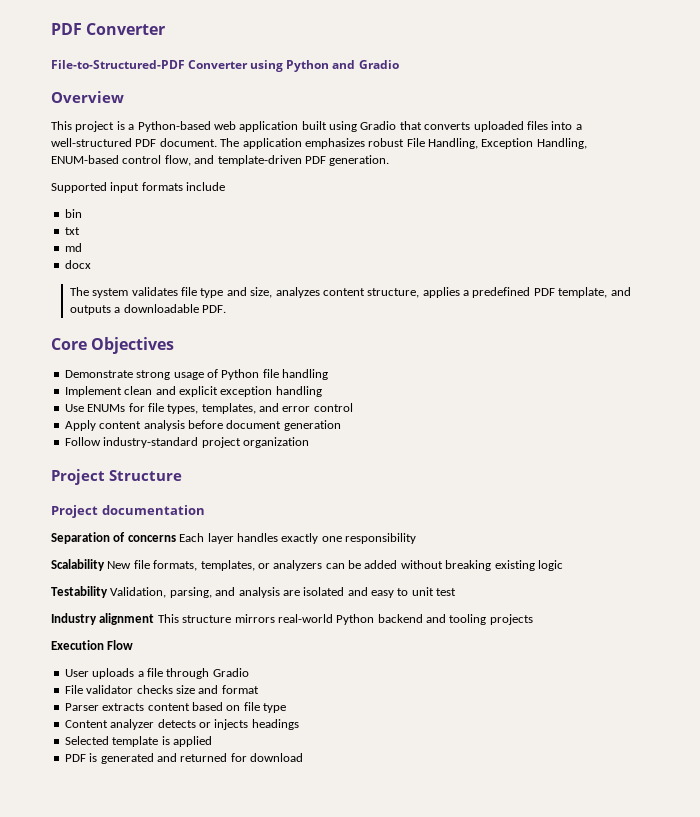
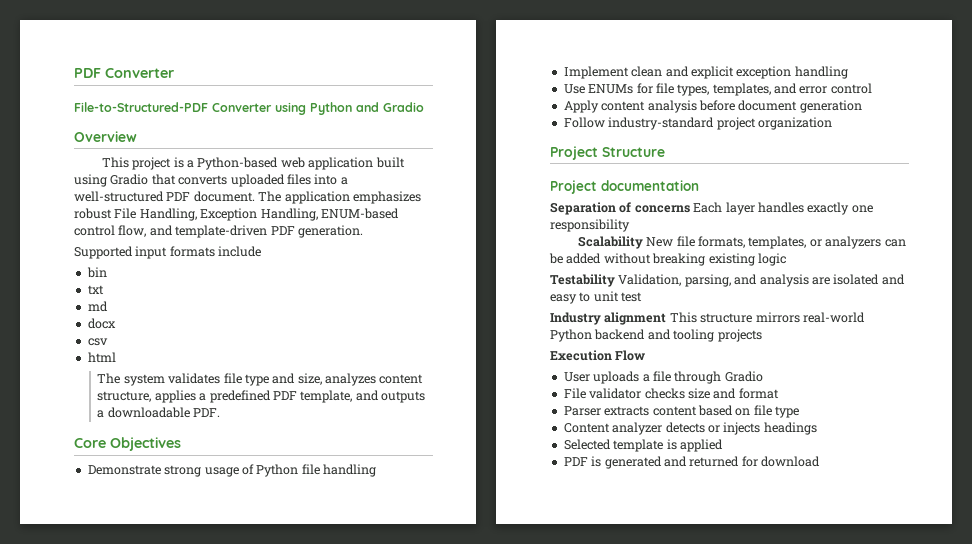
(91, 264) none -> [87,338,108,346] [87,352,116,363] // csv // html

